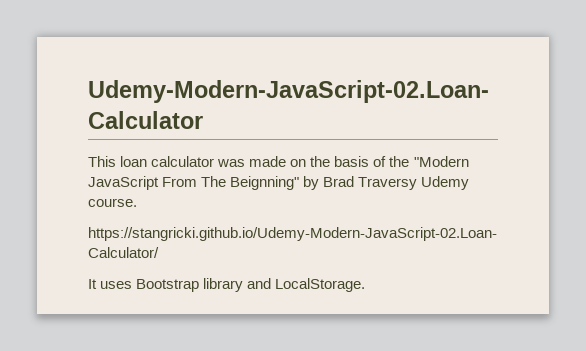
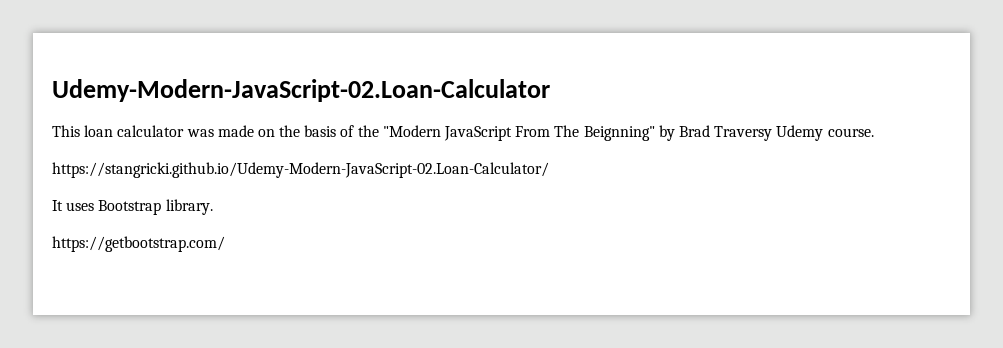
[203,278,366,292] library and LocalStorage. -> [165,199,213,215] [52,236,225,252] library. // https://getbootstrap.com/

